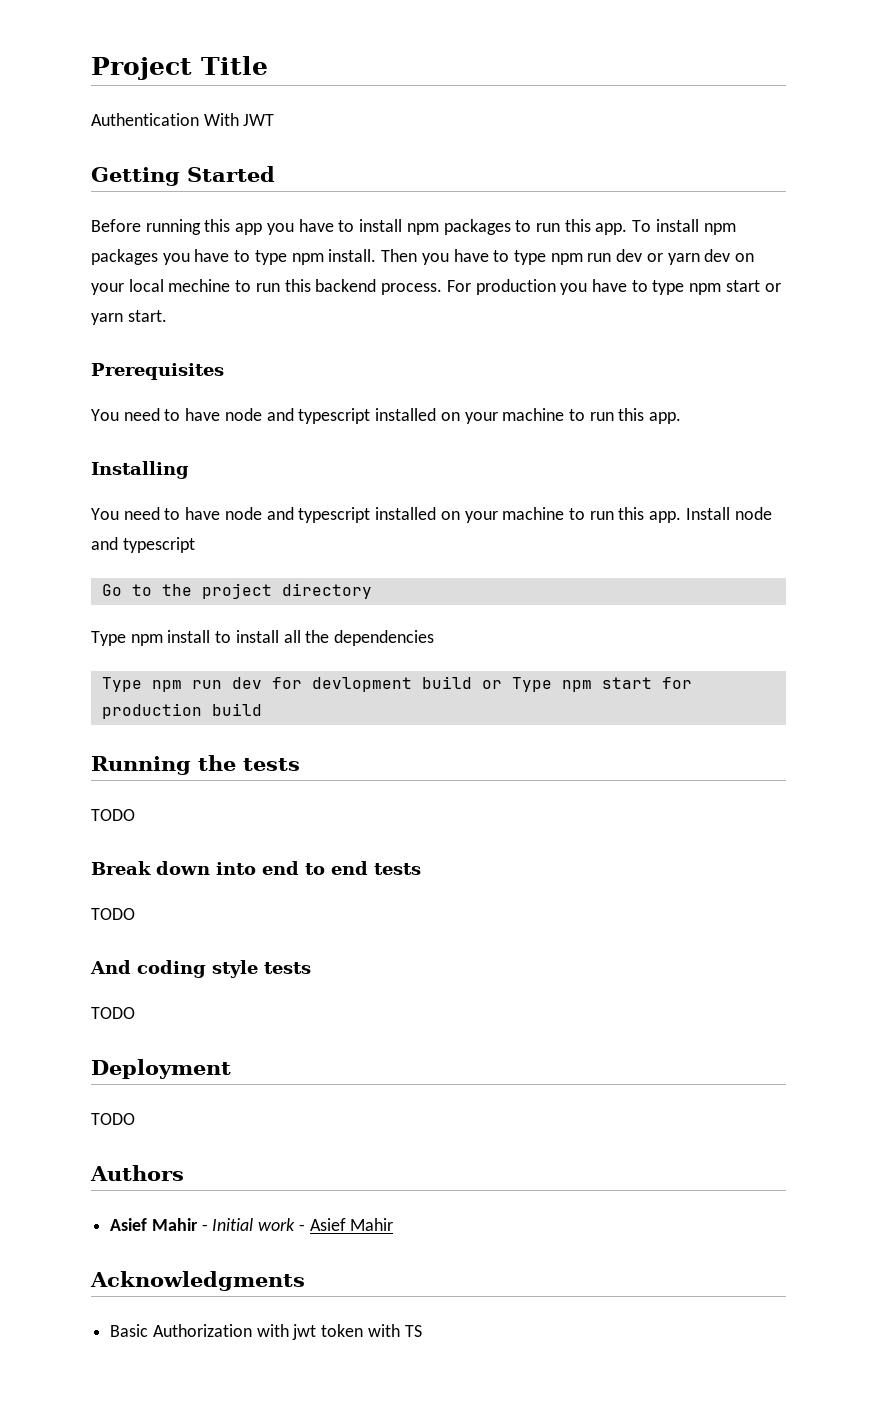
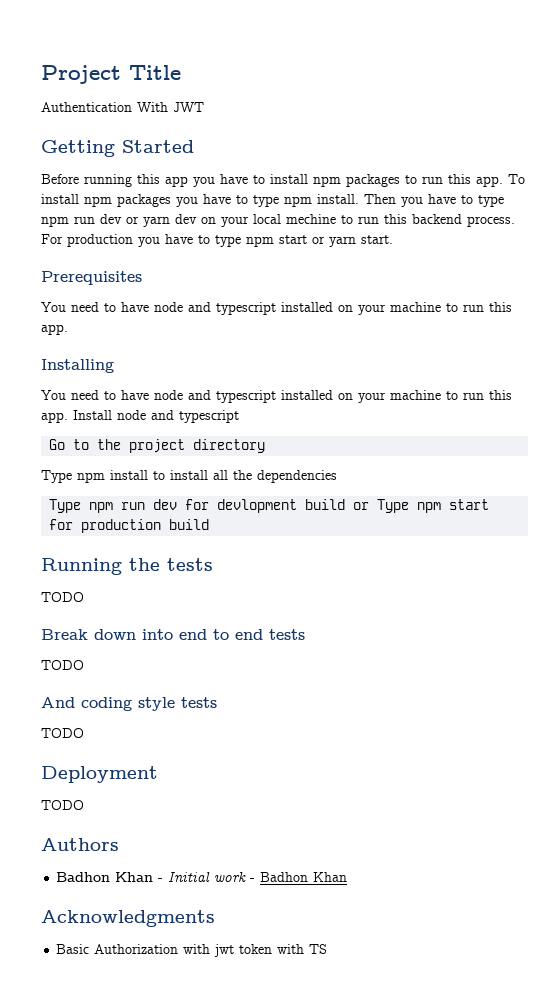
[110,1218,198,1231] Asief Mahir -> [56,872,154,882] Badhon Khan
[309,1218,394,1231] Asief Mahir -> [260,872,348,882] Badhon Khan

